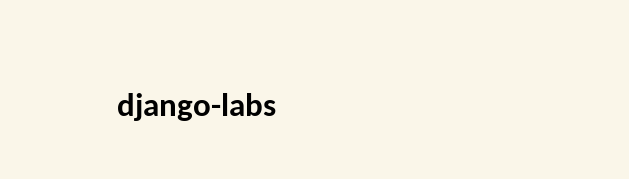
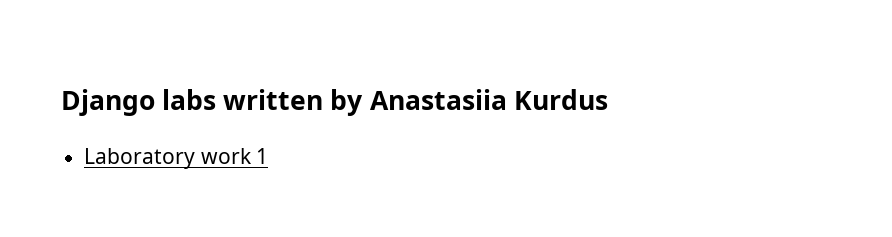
[117,93,276,121] django-labs -> [61,89,608,116] [84,148,269,169] Django labs written by Anastasiia Kurdus // Laboratory work 1

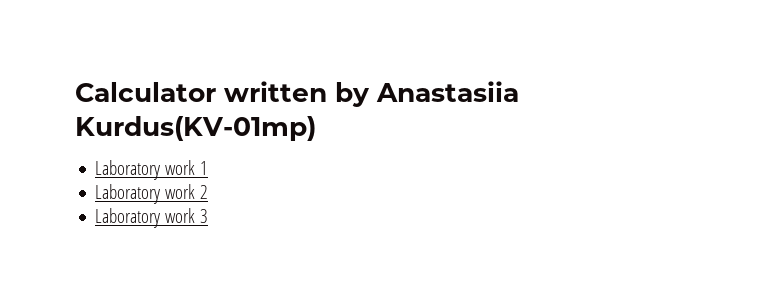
[61,89,217,116] Django labs -> [75,82,216,102] Calculator
[513,89,608,110] Kurdus -> [75,116,316,141] Kurdus(KV-01mp)
(269, 156) none -> [95,184,209,204] [95,208,209,228] // Laboratory work 2 // Laboratory work 3

